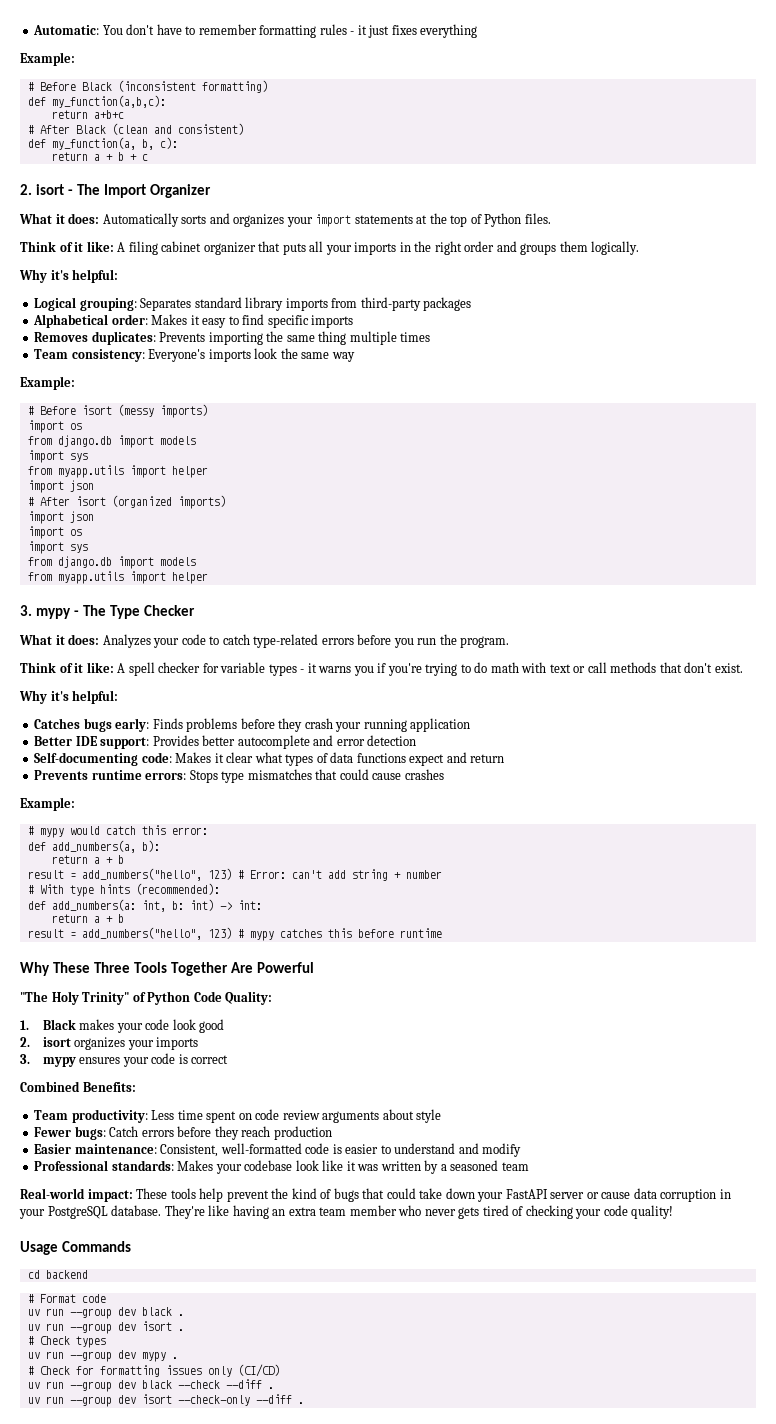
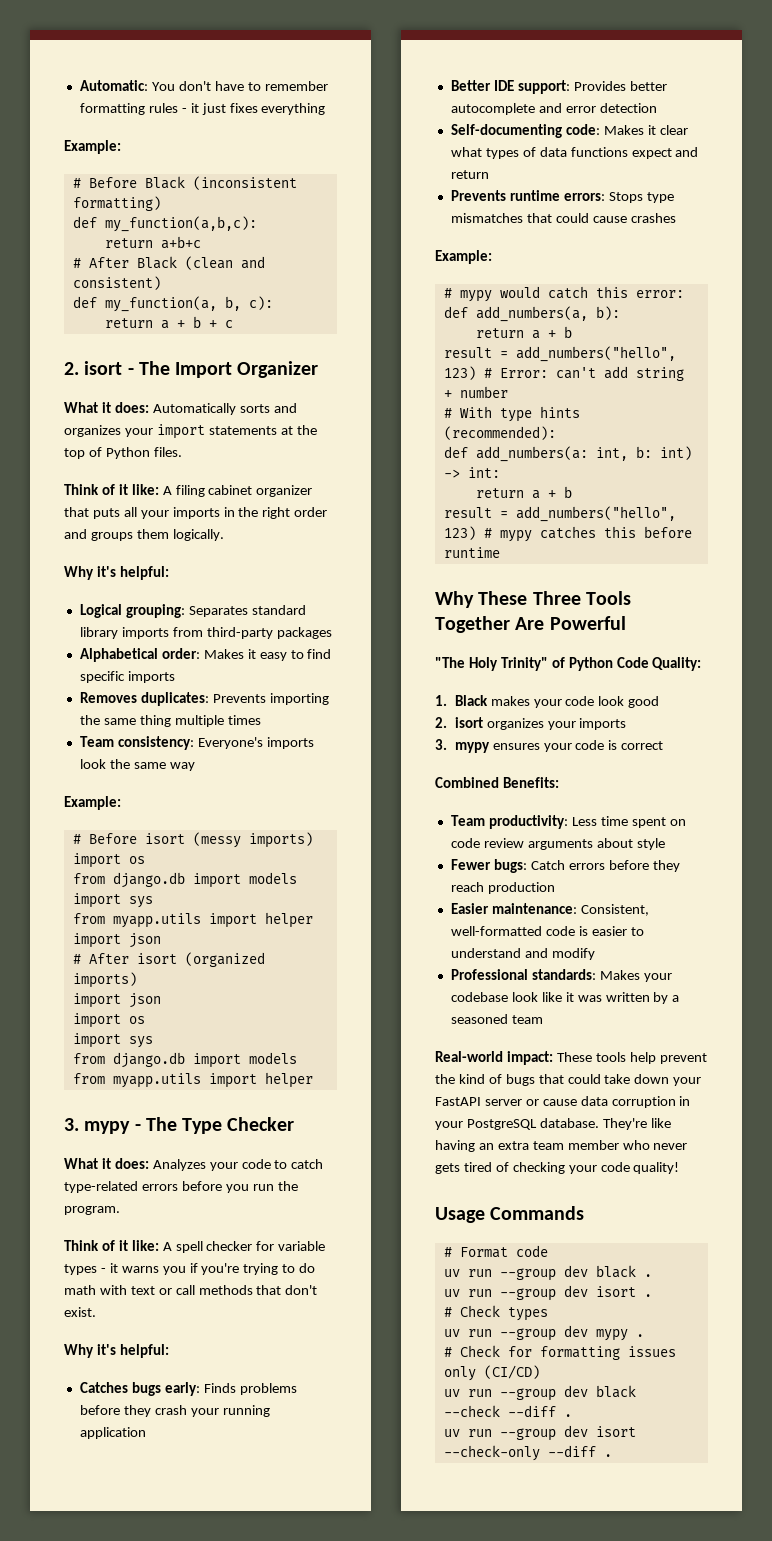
[27,1270,88,1279] // cd backend -> (585, 1213) none

